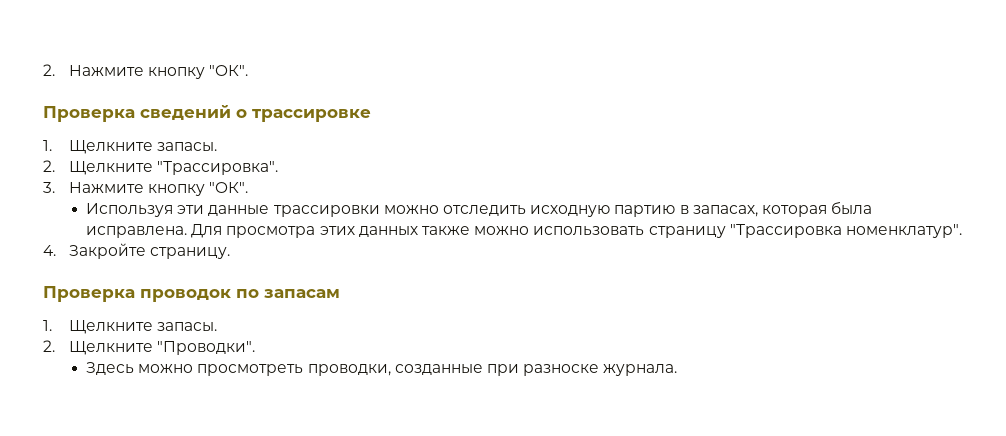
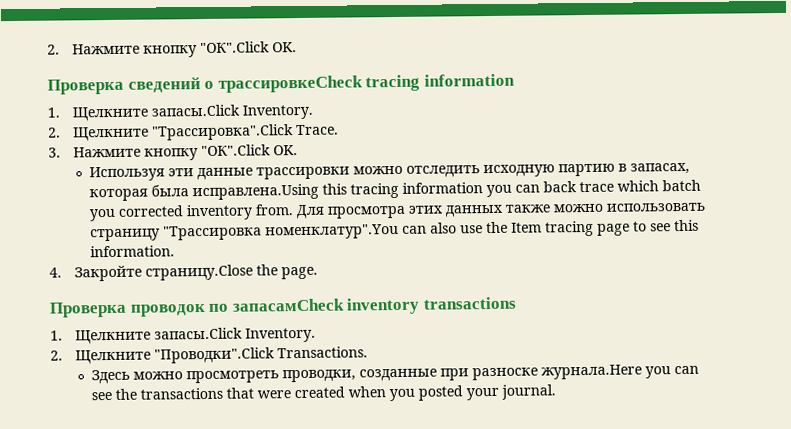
[209,65,249,76] "OК". -> [200,41,298,54] "OК".Click OK.
[252,109,371,122] [43,140,218,154] [43,160,279,175] трассировке // 1. Щелкните запасы. // 2. Щелкните "Трассировка". -> [217,73,515,93] [47,104,314,122] [48,124,340,142] трассировкеCheck tracing information // 1. Щелкните запасы.Click Inventory. // 2. Щелкните "Трассировка".Click Trace.
[209,182,249,193] "OК". -> [201,144,299,157] "OК".Click OK.
[86,226,188,238] исправлена. -> [191,179,701,201] [88,204,294,222] исправлена.Using this tracing information you can back trace which batch you corrected inventory from.
[845,224,962,238] номенклатур". -> [264,219,699,240] [89,245,175,258] номенклатур".You can also use the Item tracing page to see this information.
[150,247,231,259] страницу. -> [145,264,319,281] страницу.Close the page.
[264,289,340,298] [43,320,218,334] [43,340,256,355] запасам // 1. Щелкните запасы. // 2. Щелкните "Проводки". -> [231,296,516,315] [50,327,317,345] [50,346,369,365] запасамCheck inventory transactions // 1. Щелкните запасы.Click Inventory. // 2. Щелкните "Проводки".Click Transactions.
[603,364,678,376] журнала. -> [540,364,699,380] [90,384,556,402] журнала.Here you can see the transactions that were created when you posted your journal.

